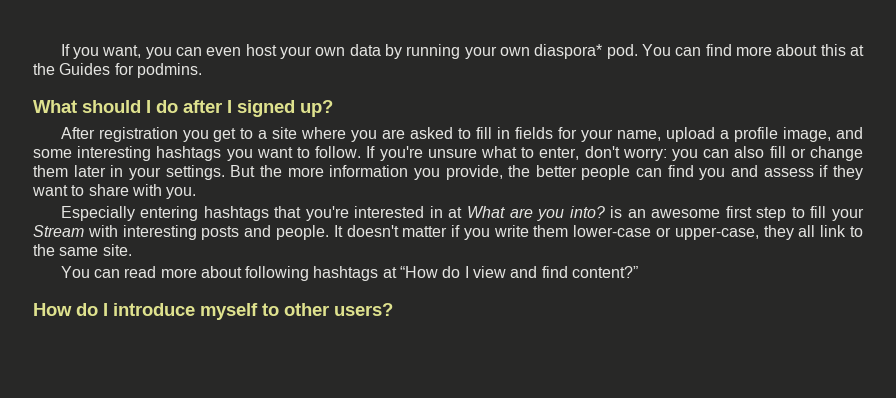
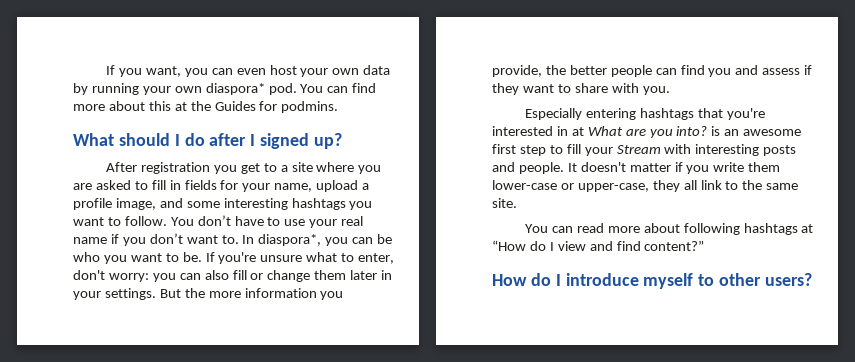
(362, 152) none -> [170,215,364,228] [73,233,393,246] [73,252,202,264] You don’t have to use your real name if you don’t want to. In diaspora*, you can be who you want to be.

